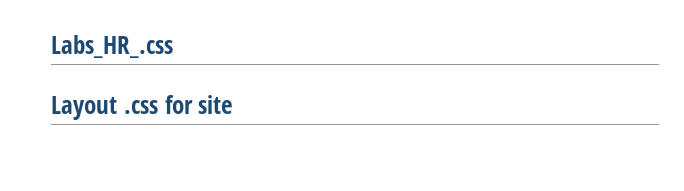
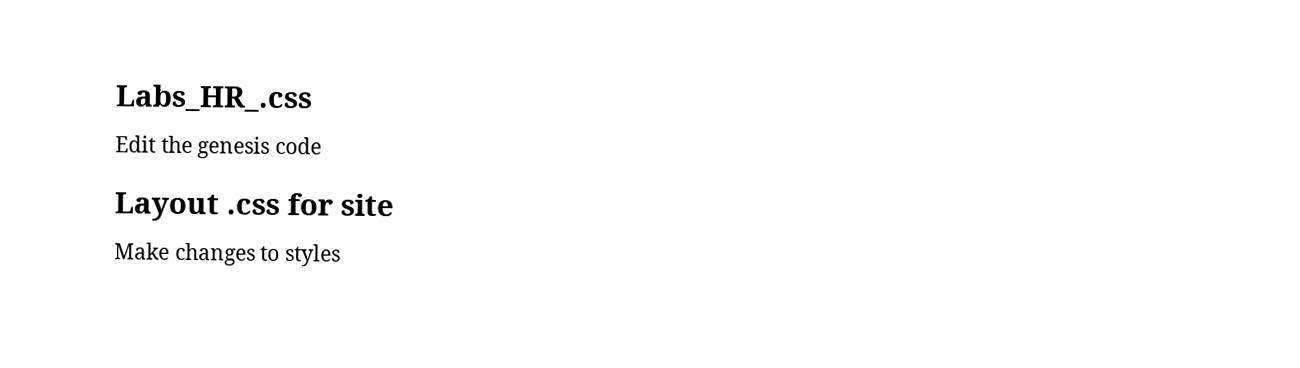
(173, 46) none -> [115,135,323,159] // Edit the genesis code
(234, 104) none -> [114,242,342,267] // Make changes to styles

